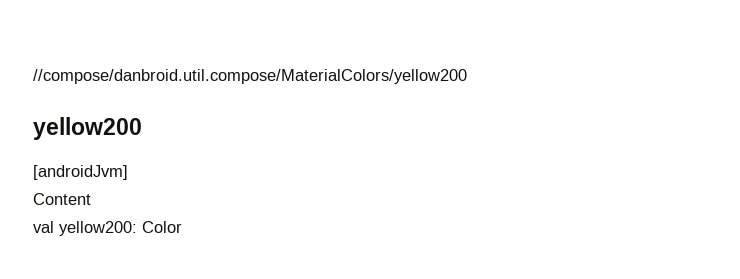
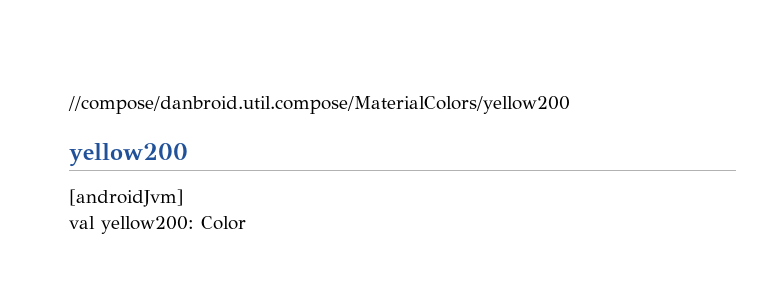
[33,193,91,205] // Content -> (184, 198) none

